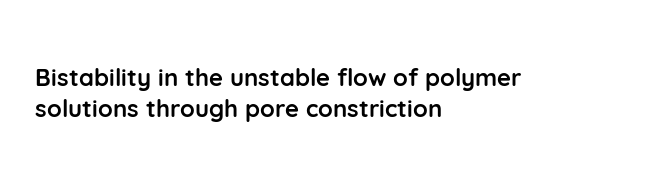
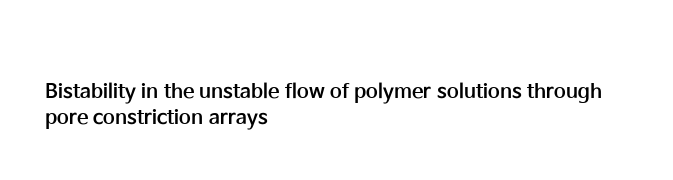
(442, 108) none -> [208,112,268,130] arrays

